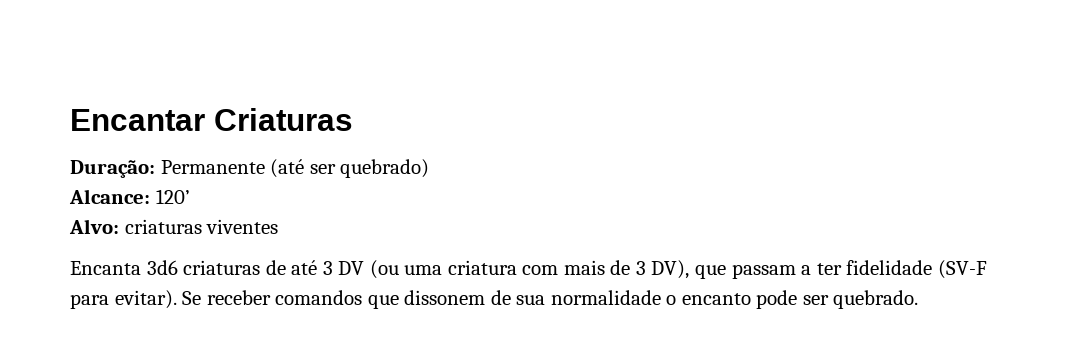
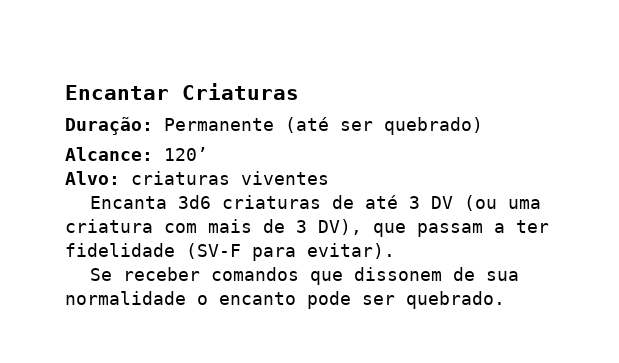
(177, 299) none -> (395, 251) //

